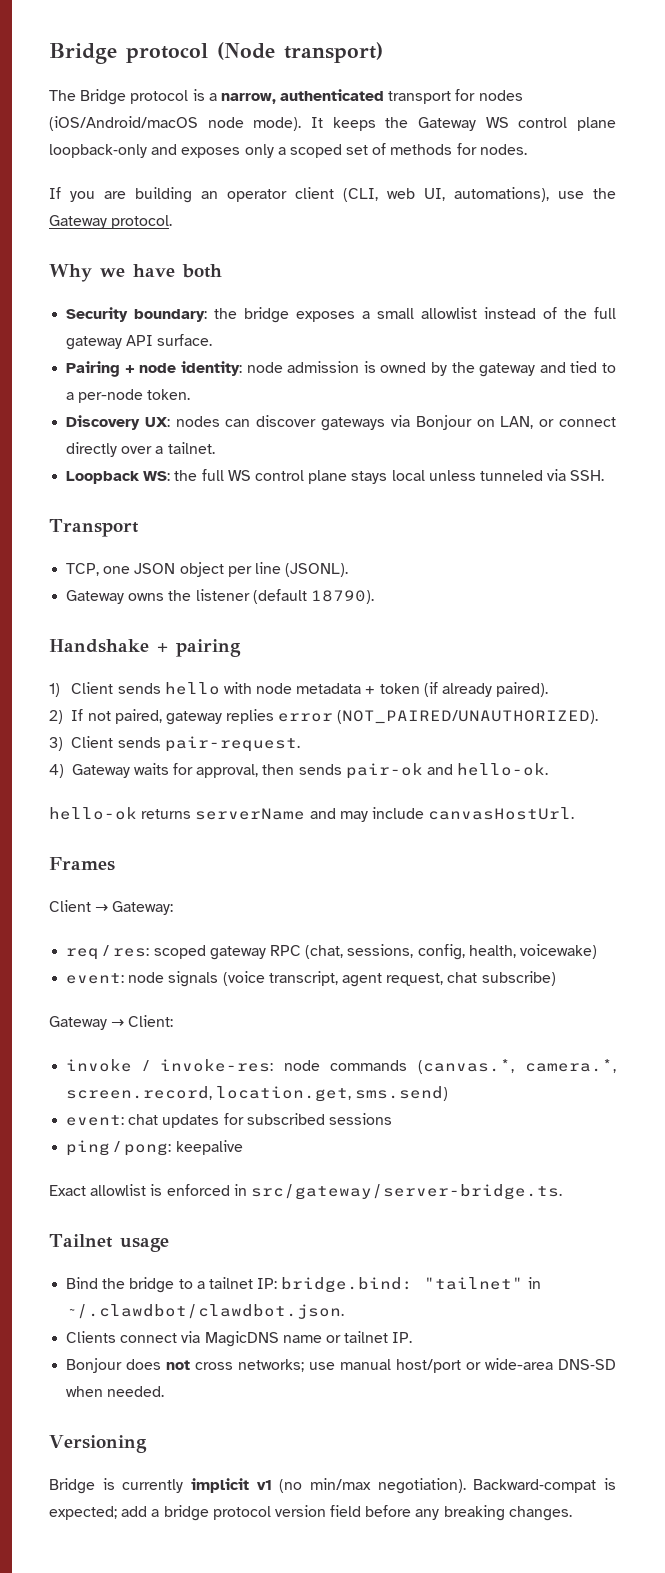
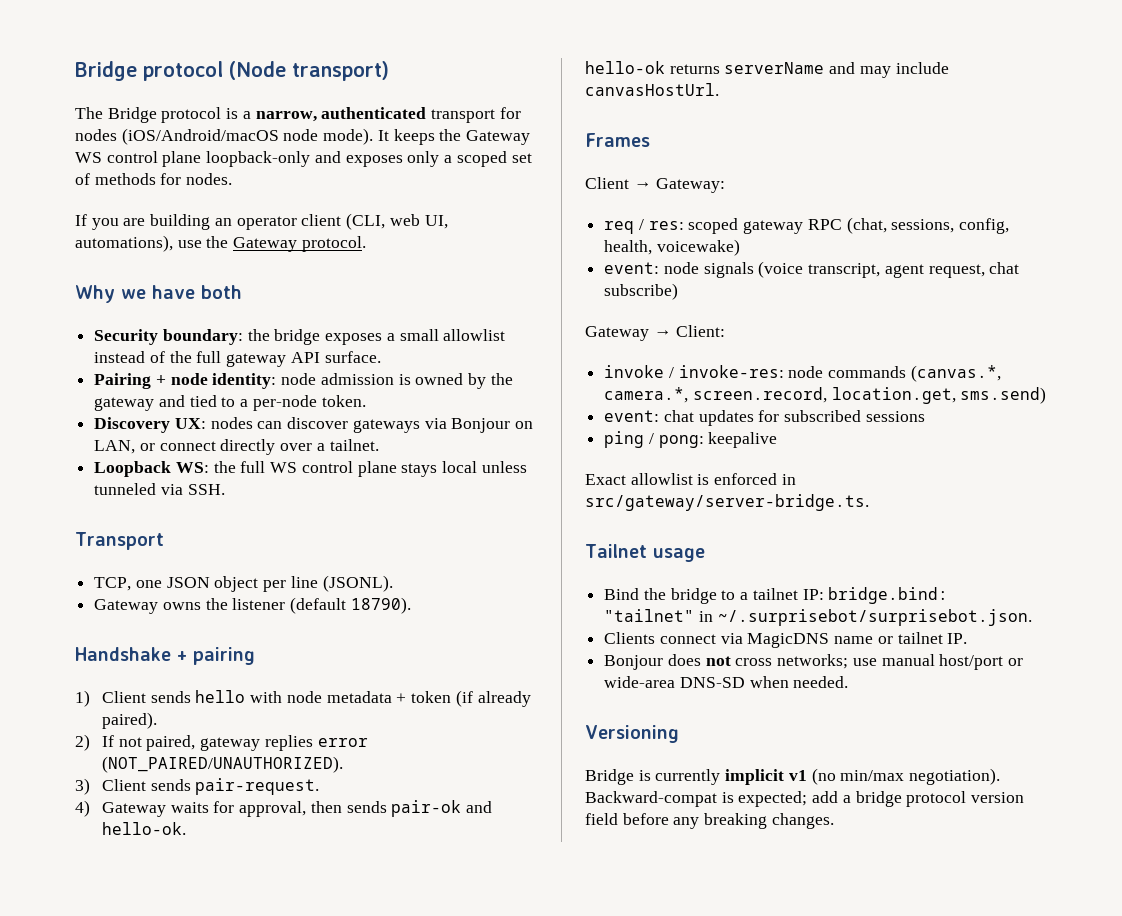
[66,1304,345,1319] ~/.clawdbot/clawdbot.json. -> [717,609,1032,626] ~/.surprisebot/surprisebot.json.

